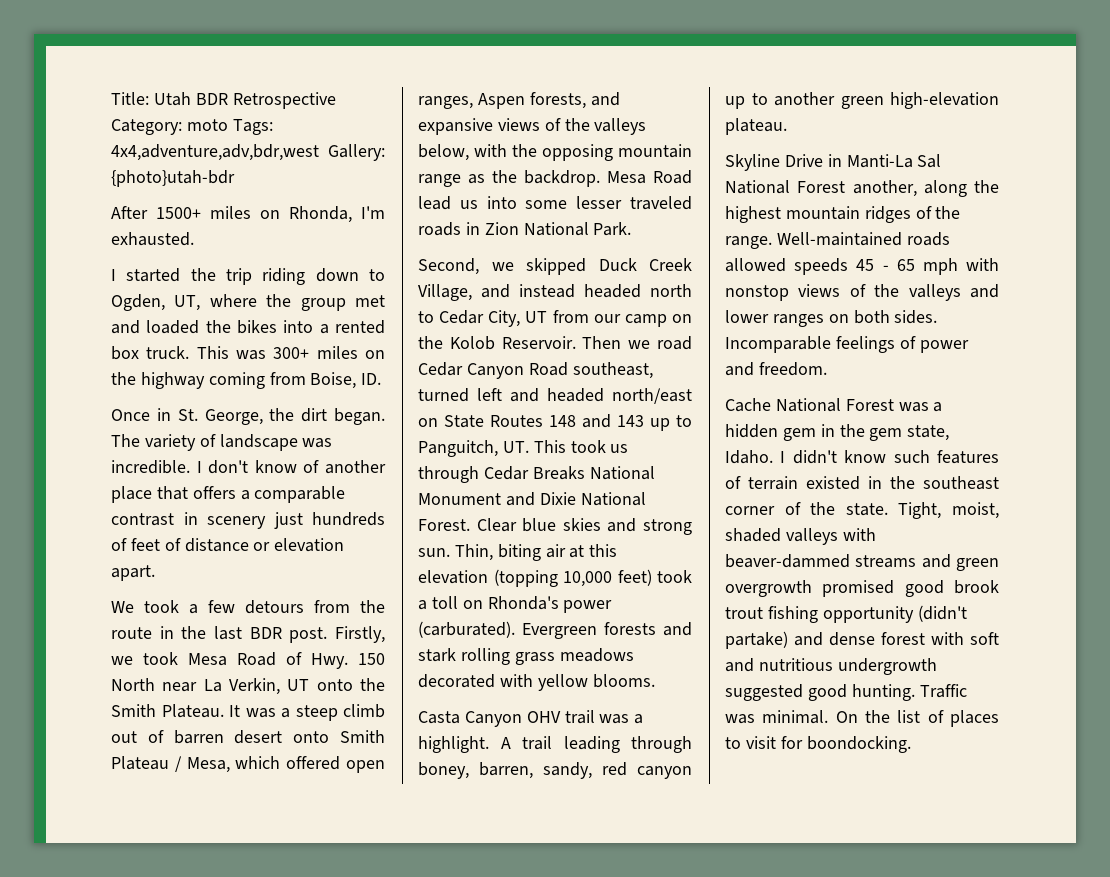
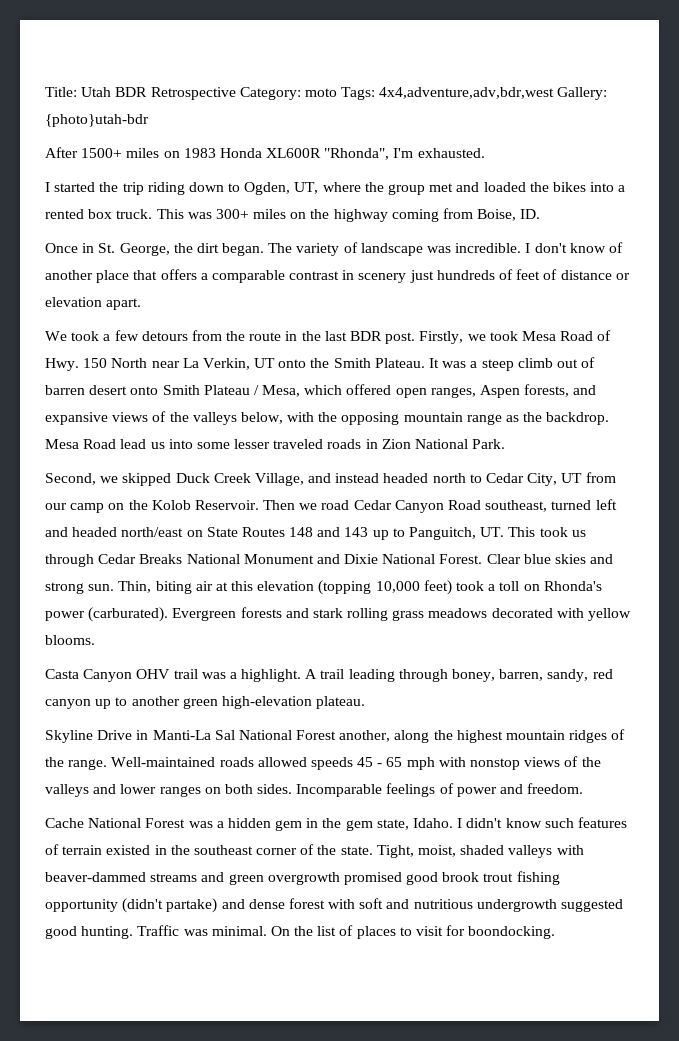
[289,206,352,223] Rhonda, -> [183,148,390,160] 1983 Honda XL600R "Rhonda",

